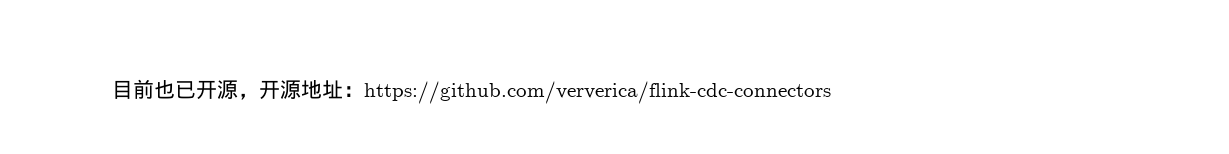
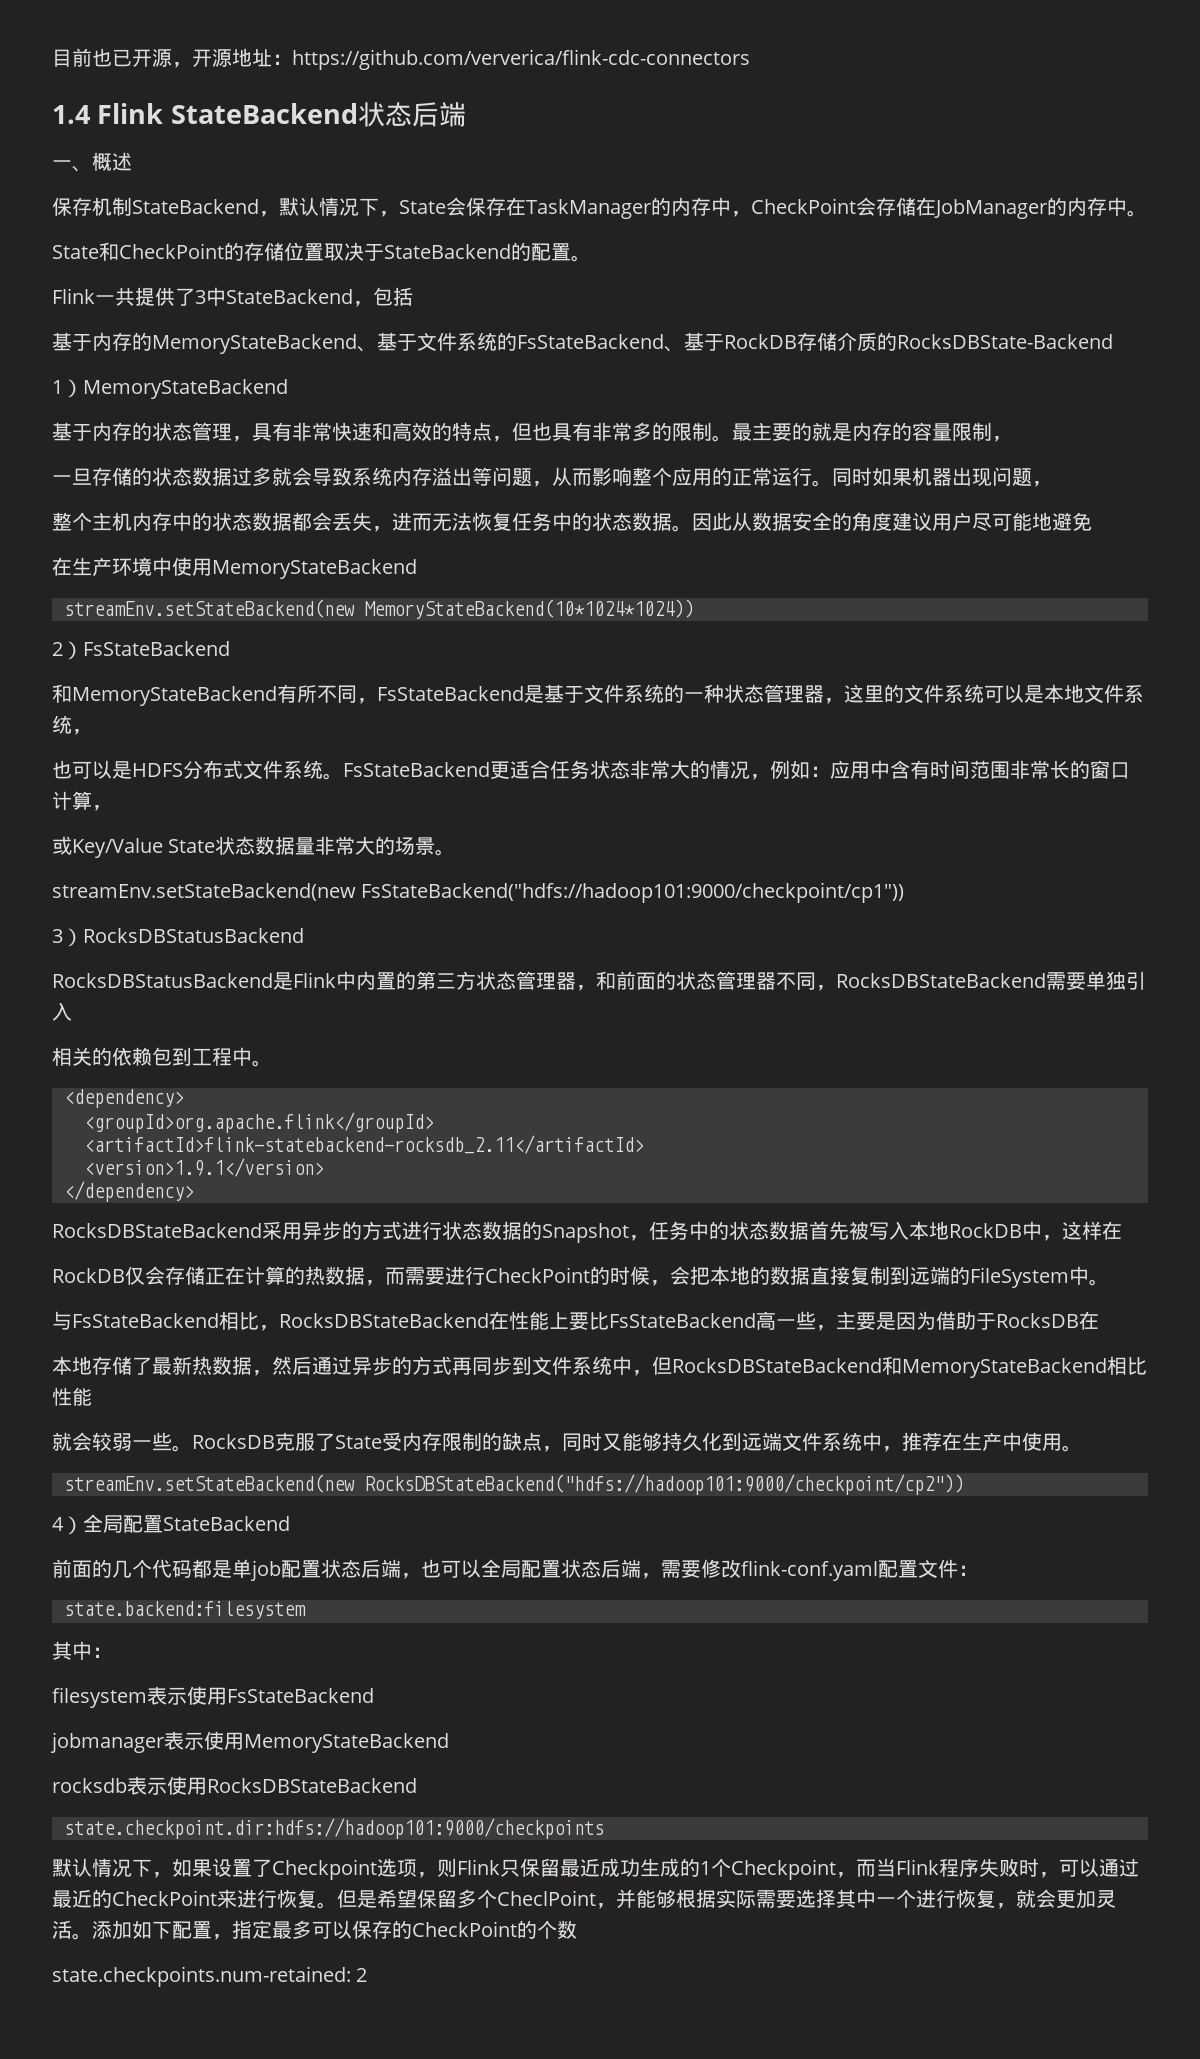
(831, 92) none -> [52,102,466,127] [52,152,132,172] [52,197,1147,219] [52,242,591,262] [52,287,413,307] [52,332,1113,354] [52,379,288,399] [52,422,1012,442] [52,467,1052,487] [52,512,1092,532] [52,557,417,579] [64,599,694,619] [52,641,230,660] [52,684,1144,706] [52,715,92,735] [52,760,1130,780] [52,791,112,811] [52,836,456,858] [52,882,905,903] [52,928,304,947] [52,971,1146,991] [52,1002,72,1021] [52,1047,272,1067] [64,1089,184,1108] [84,1112,434,1133] [84,1135,644,1154] [84,1158,324,1177] [64,1181,194,1202] [52,1221,1122,1243] [52,1266,1109,1288] [52,1311,1099,1331] [52,1356,1147,1378] [52,1387,92,1406] [52,1432,1082,1452] [64,1474,964,1495] [52,1514,290,1535] [52,1559,978,1581] [64,1601,306,1619] [52,1641,112,1660] [52,1686,374,1708] [50,1731,449,1753] [52,1776,417,1795] [64,1818,604,1839] [52,1858,1139,1880] [52,1889,1116,1909] [52,1920,577,1940] [52,1966,368,1987] // 1.4 Flink StateBackend状态后端 // 一、概述 // 保存机制StateBackend，默认情况下，State会保存在TaskManager的内存中，CheckPoint会存储在JobManager的内存中。 // State和CheckPoint的存储位置取决于StateBackend的配置。 // Flink一共提供了3中StateBackend，包括 // 基于内存的MemoryStateBackend、基于文件系统的FsStateBackend、基于RockDB存储介质的RocksDBState-Backend // 1）MemoryStateBackend // 基于内存的状态管理，具有非常快速和高效的特点，但也具有非常多的限制。最主要的就是内存的容量限制， // 一旦存储的状态数据过多就会导致系统内存溢出等问题，从而影响整个应用的正常运行。同时如果机器出现问题， // 整个主机内存中的状态数据都会丢失，进而无法恢复任务中的状态数据。因此从数据安全的角度建议用户尽可能地避免 // 在生产环境中使用MemoryStateBackend // streamEnv.setStateBackend(new MemoryStateBackend(10*1024*1024)) // 2）FsStateBackend // 和MemoryStateBackend有所不同，FsStateBackend是基于文件系统的一种状态管理器，这里的文件系统可以是本地文件系统， // 也可以是HDFS分布式文件系统。FsStateBackend更适合任务状态非常大的情况，例如：应用中含有时间范围非常长的窗口计算， // 或Key/Value State状态数据量非常大的场景。 // streamEnv.setStateBackend(new FsStateBackend("hdfs://hadoop101:9000/checkpoint/cp1")) // 3）RocksDBStatusBackend // RocksDBStatusBackend是Flink中内置的第三方状态管理器，和前面的状态管理器不同，RocksDBStateBackend需要单独引入 // 相关的依赖包到工程中。 // <dependency> // <groupId>org.apache.flink</groupId> // <artifactId>flink-statebackend-rocksdb_2.11</artifactId> // <version>1.9.1</version> // </dependency> // RocksDBStateBackend采用异步的方式进行状态数据的Snapshot，任务中的状态数据首先被写入本地RockDB中，这样在 // RockDB仅会存储正在计算的热数据，而需要进行CheckPoint的时候，会把本地的数据直接复制到远端的FileSystem中。 // 与FsStateBackend相比，RocksDBStateBackend在性能上要比FsStateBackend高一些，主要是因为借助于RocksDB在 // 本地存储了最新热数据，然后通过异步的方式再同步到文件系统中，但RocksDBStateBackend和MemoryStateBackend相比性能 // 就会较弱一些。RocksDB克服了State受内存限制的缺点，同时又能够持久化到远端文件系统中，推荐在生产中使用。 // streamEnv.setStateBackend(new RocksDBStateBackend("hdfs://hadoop101:9000/checkpoint/cp2")) // 4）全局配置StateBackend // 前面的几个代码都是单job配置状态后端，也可以全局配置状态后端，需要修改flink-conf.yaml配置文件： // state.backend:filesystem // 其中： // filesystem表示使用FsStateBackend // jobmanager表示使用MemoryStateBackend // rocksdb表示使用RocksDBStateBackend // state.checkpoint.dir:hdfs://hadoop101:9000/checkpoints // 默认情况下，如果设置了Checkpoint选项，则Flink只保留最近成功生成的1个Checkpoint，而当Flink程序失败时，可以通过最近的CheckPoint来进行恢复。但是希望保留多个CheclPoint，并能够根据实际需要选择其中一个进行恢复，就会更加灵活。添加如下配置，指定最多可以保存的CheckPoint的个数 // state.checkpoints.num-retained: 2

